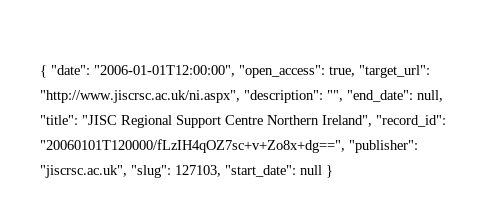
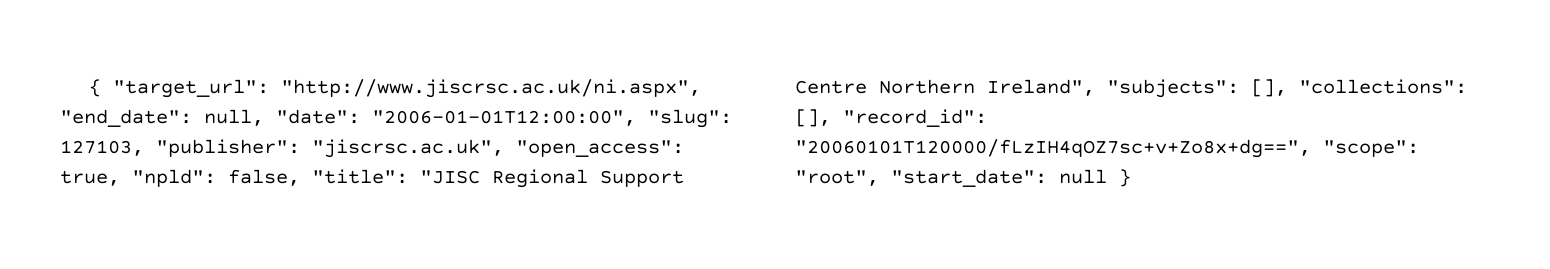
[51,65,430,78] [40,90,443,103] "date": "2006-01-01T12:00:00", "open_access": true, "target_url": "http://www.jiscrsc.ac.uk/ni.aspx", "description": "", "end_date": null, -> [113,79,702,98] [60,109,732,128] [60,139,684,158] [60,169,300,187] "target_url": "http://www.jiscrsc.ac.uk/ni.aspx", "end_date": null, "date": "2006-01-01T12:00:00", "slug": 127103, "publisher": "jiscrsc.ac.uk", "open_access": true, "npld": false,
[376,115,446,127] [40,139,418,153] [40,165,221,178] "record_id": "20060101T120000/fLzIH4qOZ7sc+v+Zo8x+dg==", "publisher": "jiscrsc.ac.uk", "slug": 127103, -> [1107,79,1467,98] [795,109,987,127] [795,139,1419,158] [795,170,879,186] "subjects": [], "collections": [], "record_id": "20060101T120000/fLzIH4qOZ7sc+v+Zo8x+dg==", "scope": "root",

